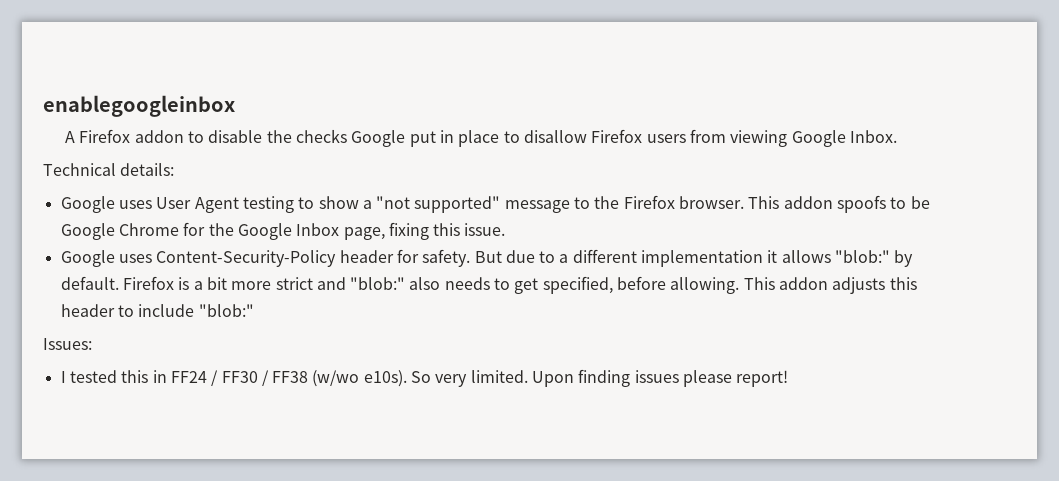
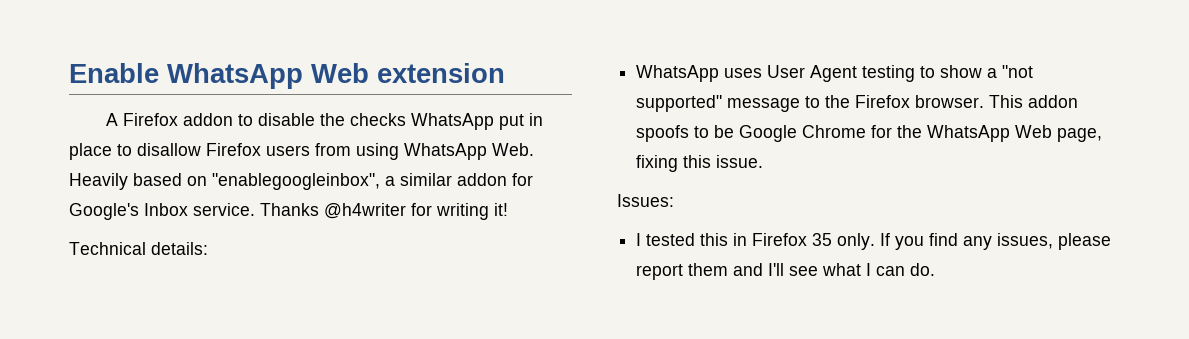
[43,95,235,117] enablegoogleinbox -> [69,63,505,89] Enable WhatsApp Web extension
[351,130,406,147] Google -> [411,113,495,130] WhatsApp
[730,130,897,147] viewing Google Inbox. -> [356,143,534,160] [69,173,533,190] [69,203,508,220] using WhatsApp Web. Heavily based on "enablegoogleinbox", a similar addon for Google's Inbox service. Thanks @h4writer for writing it!
[60,196,115,213] Google -> [636,65,720,82] WhatsApp
[237,223,340,240] Google Inbox -> [927,125,1053,142] WhatsApp Web
[60,249,914,267] [60,276,917,294] [60,304,254,317] // Google uses Content-Security-Policy header for safety. But due to a different implementation it allows "blob:" by default. Firefox is a bit more strict and "blob:" also needs to get specified, before allowing. This addon adjusts this header to include "blob:" -> (764, 161) none
[170,369,789,387] FF24 / FF30 / FF38 (w/wo e10s). So very limited. Upon finding issues please report! -> [752,233,1112,250] [636,263,936,280] Firefox 35 only. If you find any issues, please report them and I'll see what I can do.

